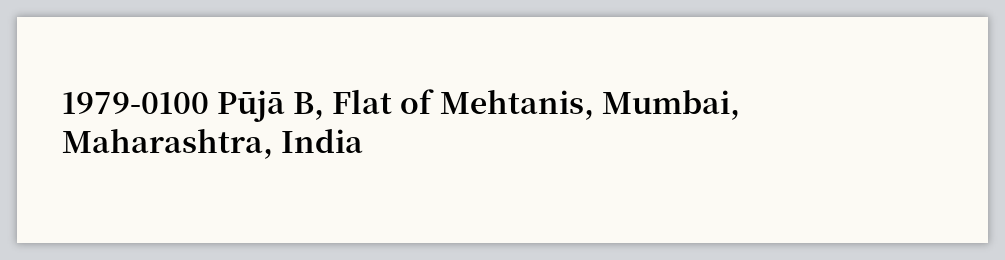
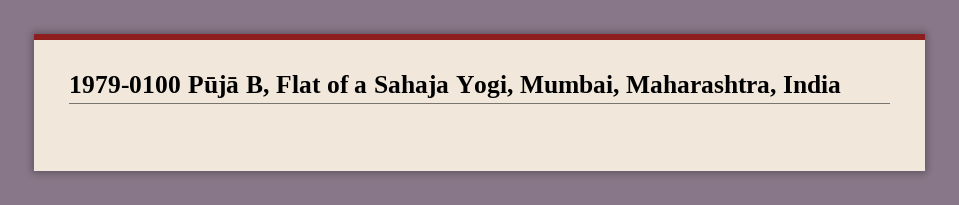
[439,89,594,120] Mehtanis, -> [354,75,514,98] a Sahaja Yogi,

